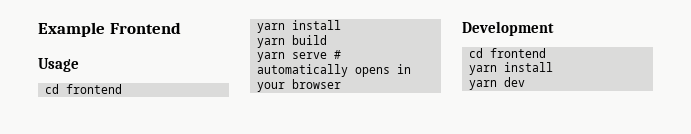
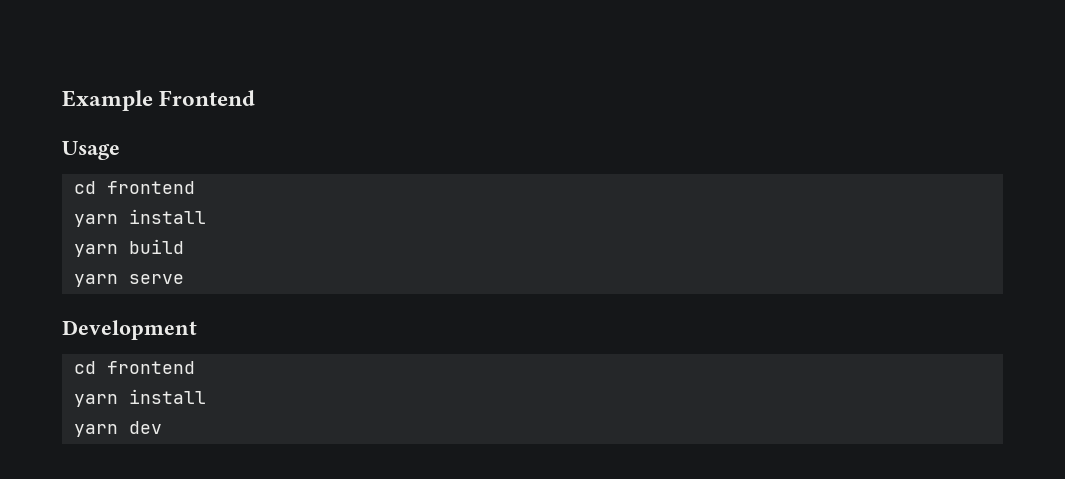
[334,50,342,59] [257,64,412,77] [257,79,342,92] # automatically opens in your browser -> (184, 279) none

